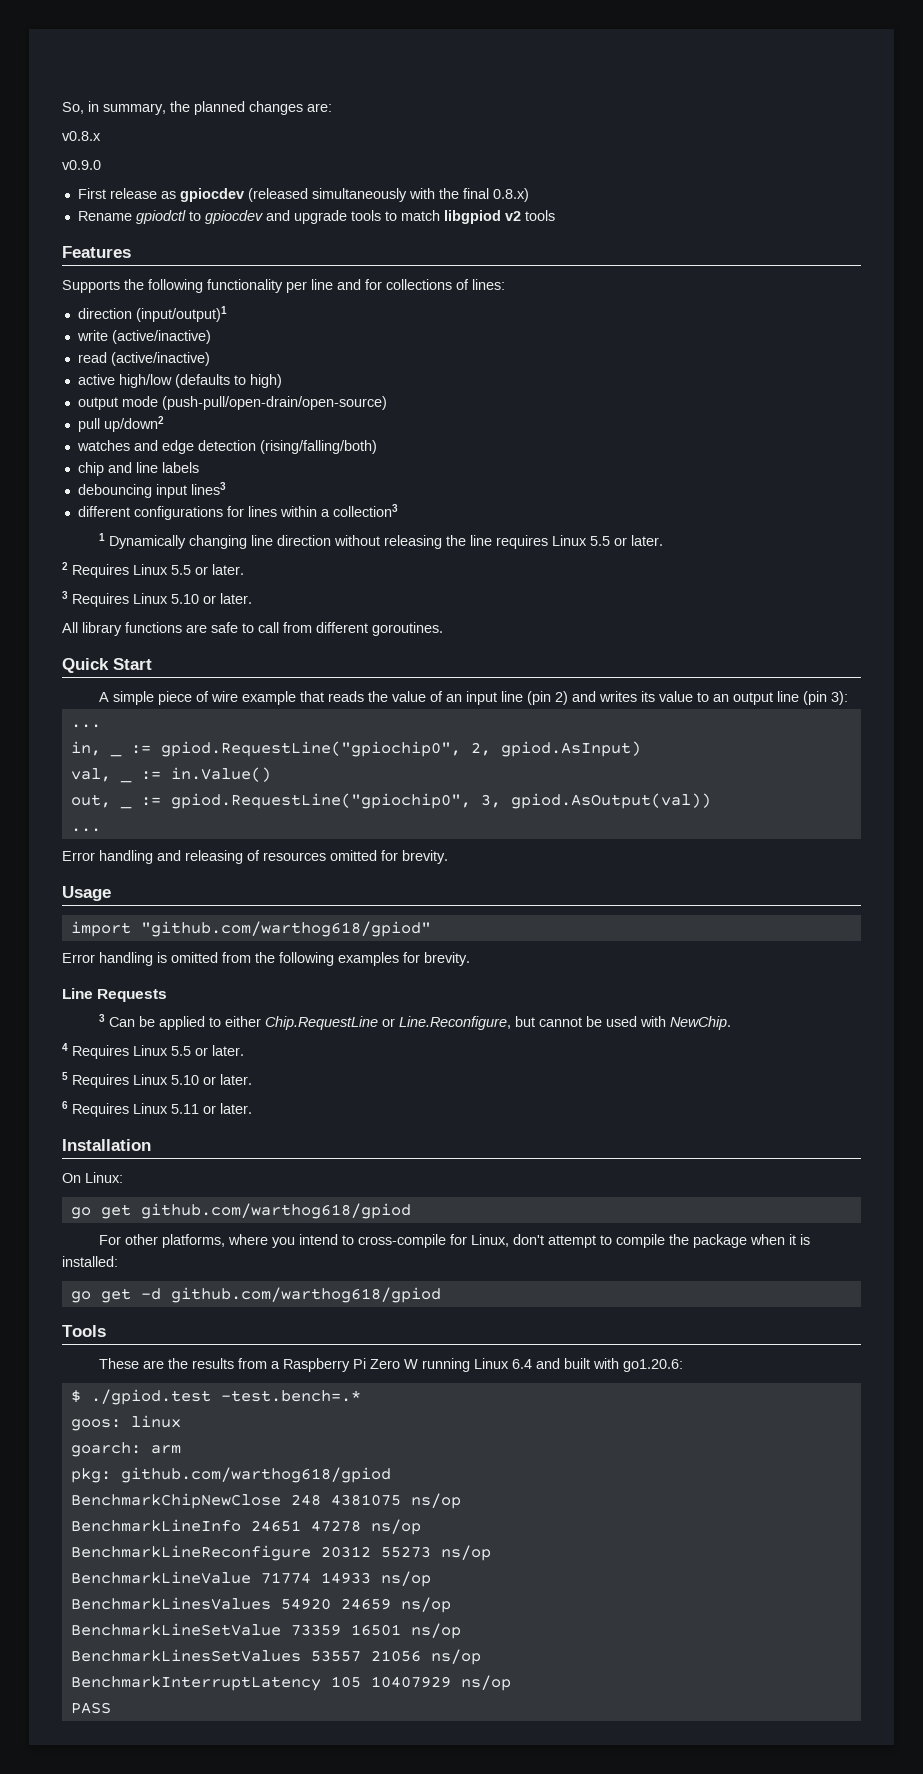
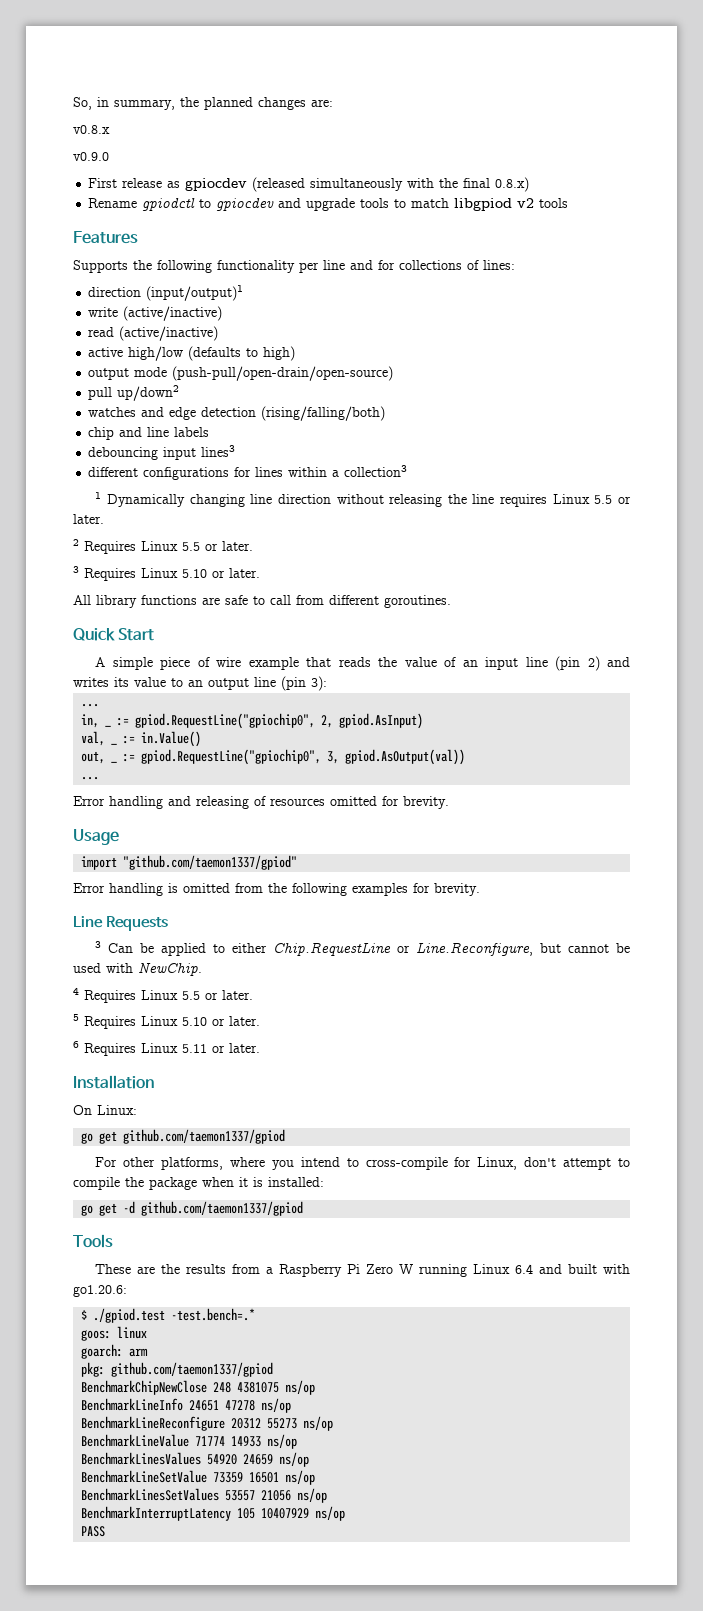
[140,921,431,937] "github.com/warthog618/gpiod" -> [123,855,298,870] "github.com/taemon1337/gpiod"
[140,1203,411,1219] github.com/warthog618/gpiod -> [123,1129,286,1144] github.com/taemon1337/gpiod
[170,1287,441,1303] github.com/warthog618/gpiod -> [141,1201,304,1216] github.com/taemon1337/gpiod
[120,1467,391,1483] github.com/warthog618/gpiod -> [111,1362,274,1377] github.com/taemon1337/gpiod

